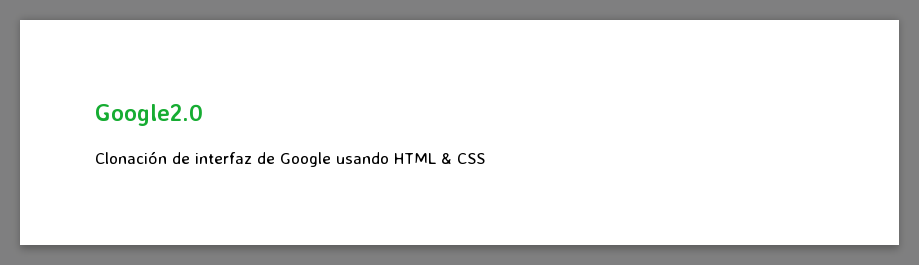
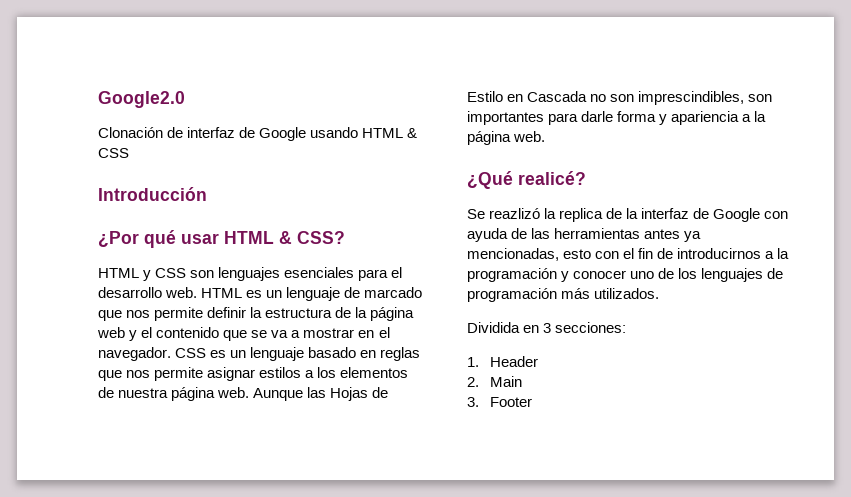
(485, 158) none -> [98,187,207,201] [98,230,345,248] [98,267,403,281] [98,287,423,301] [98,307,415,321] [97,327,390,341] [98,347,421,361] [98,367,409,381] [98,387,389,401] [467,91,773,105] [467,111,767,125] [467,131,546,145] [467,171,586,189] [467,208,789,222] [467,228,702,242] [467,248,790,261] [467,268,784,282] [467,288,660,302] [467,322,627,333] [467,356,538,367] [467,376,522,387] [467,397,532,407] // Introducción // ¿Por qué usar HTML & CSS? // HTML y CSS son lenguajes esenciales para el desarrollo web. HTML es un lenguaje de marcado que nos permite definir la estructura de la página web y el contenido que se va a mostrar en el navegador. CSS es un lenguaje basado en reglas que nos permite asignar estilos a los elementos de nuestra página web. Aunque las Hojas de Estilo en Cascada no son imprescindibles, son importantes para darle forma y apariencia a la página web. // ¿Qué realicé? // Se reazlizó la replica de la interfaz de Google con ayuda de las herramientas antes ya mencionadas, esto con el fin de introducirnos a la programación y conocer uno de los lenguajes de programación más utilizados. // Dividida en 3 secciones: // 1. Header // 2. Main // 3. Footer

